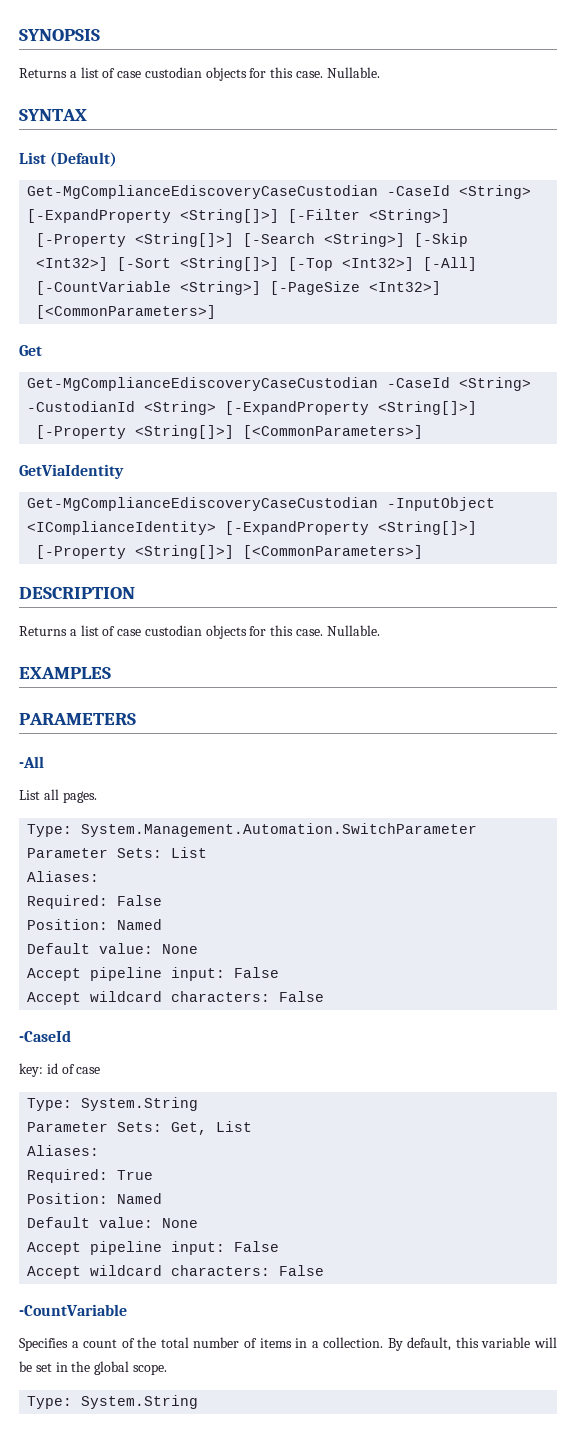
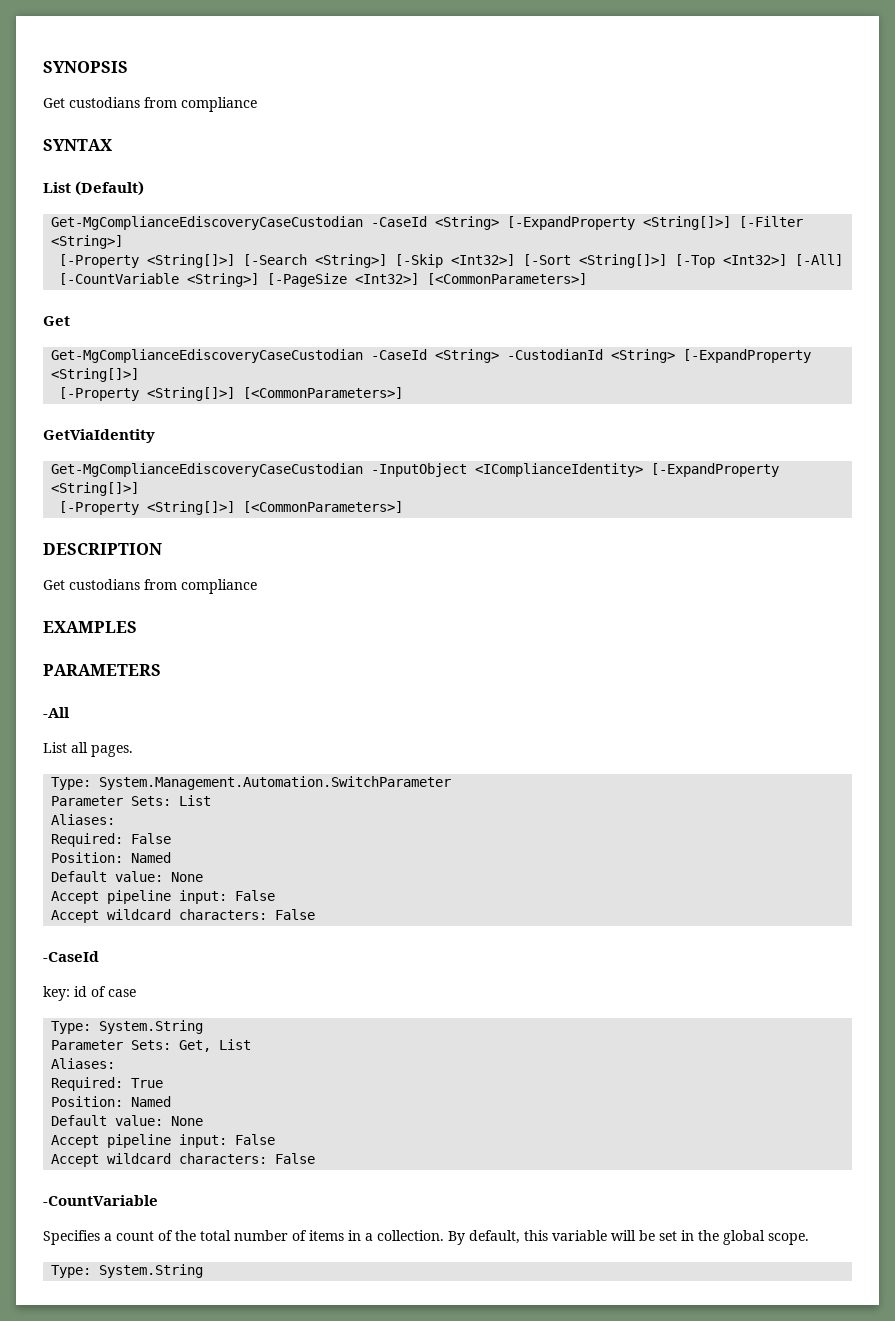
[19,67,380,81] Returns a list of case custodian objects for this case. Nullable. -> [43,97,257,112] Get custodians from compliance
[19,625,380,639] Returns a list of case custodian objects for this case. Nullable. -> [43,579,257,594] Get custodians from compliance

